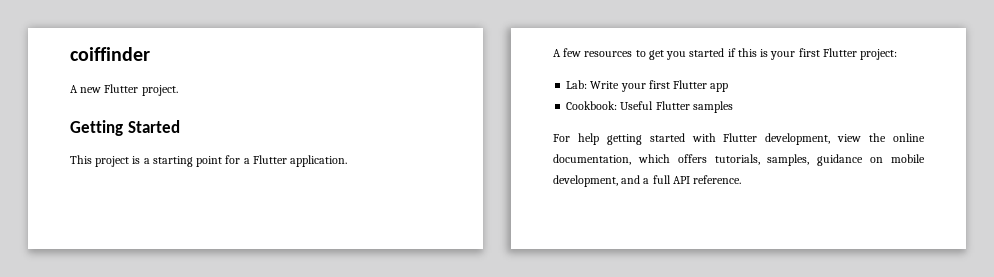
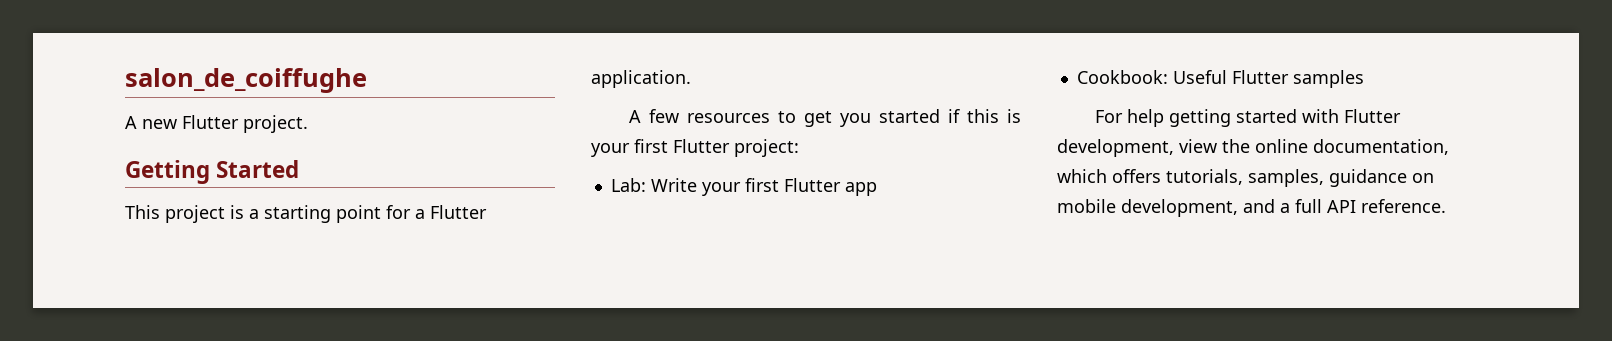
[70,47,150,61] coiffinder -> [125,68,367,93] salon_de_coiffughe

